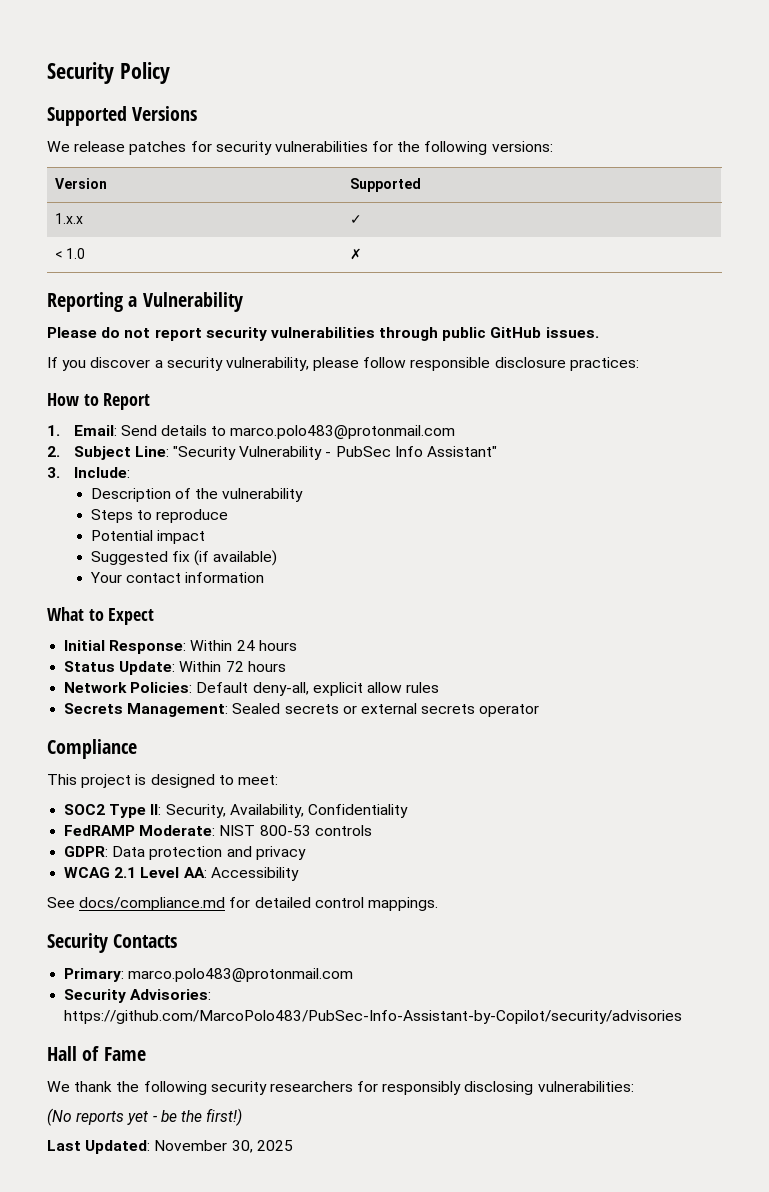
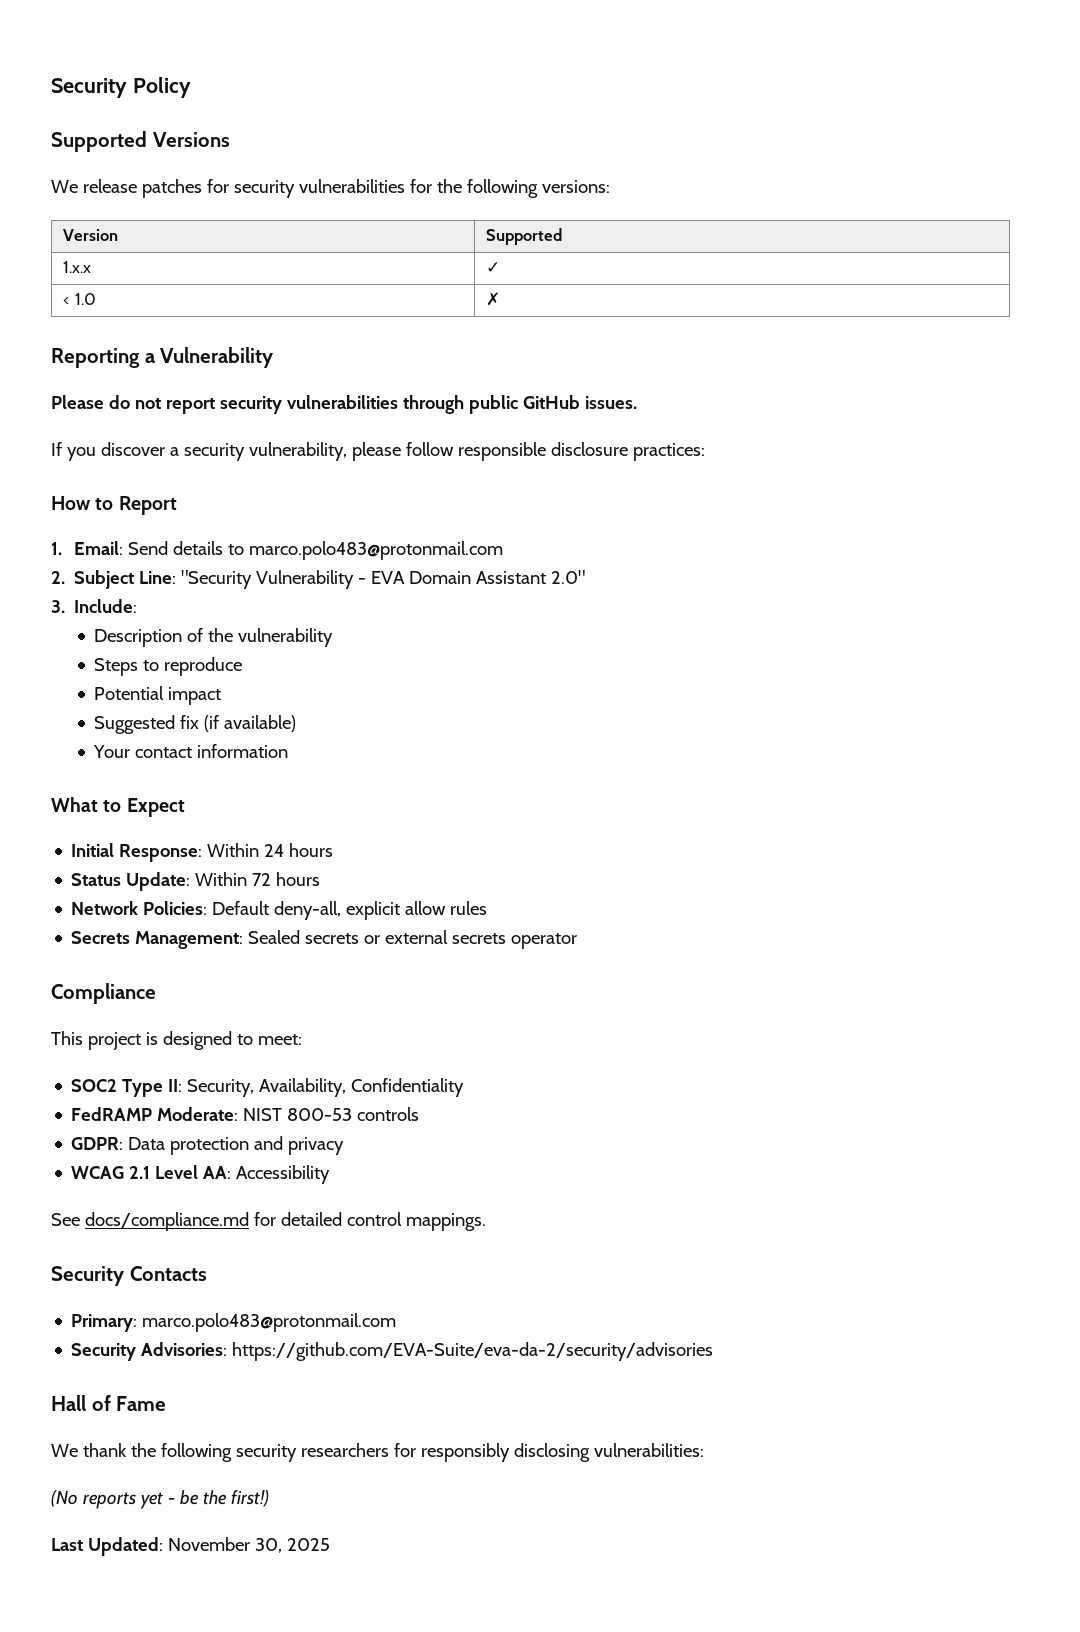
[335,446,497,457] PubSec Info Assistant" -> [371,570,586,584] EVA Domain Assistant 2.0"
[64,1010,683,1024] https://github.com/MarcoPolo483/PubSec-Info-Assistant-by-Copilot/security/advisories -> [232,1342,714,1361] https://github.com/EVA-Suite/eva-da-2/security/advisories

